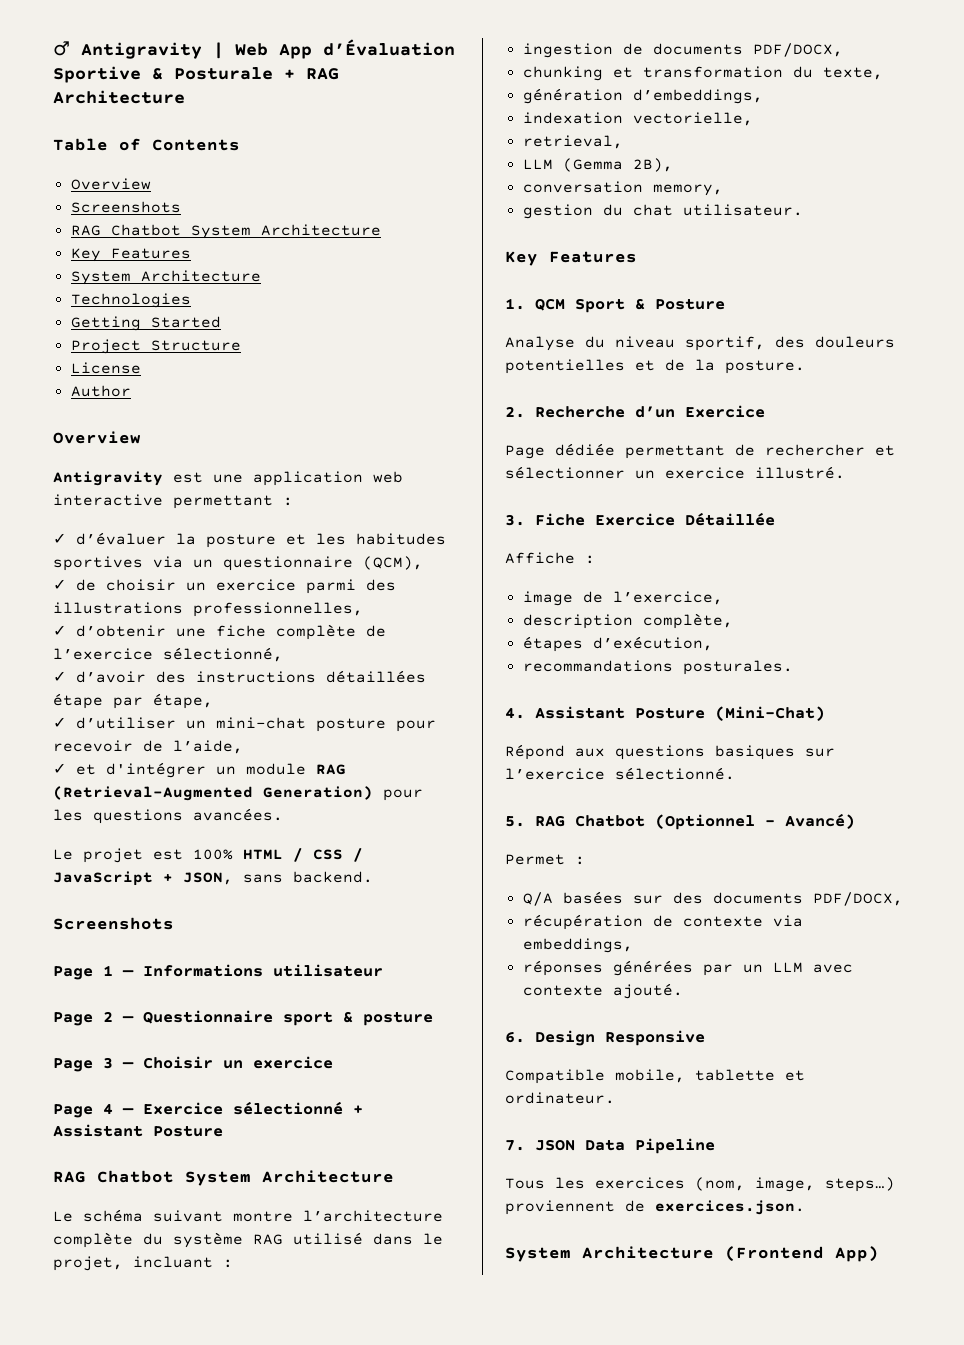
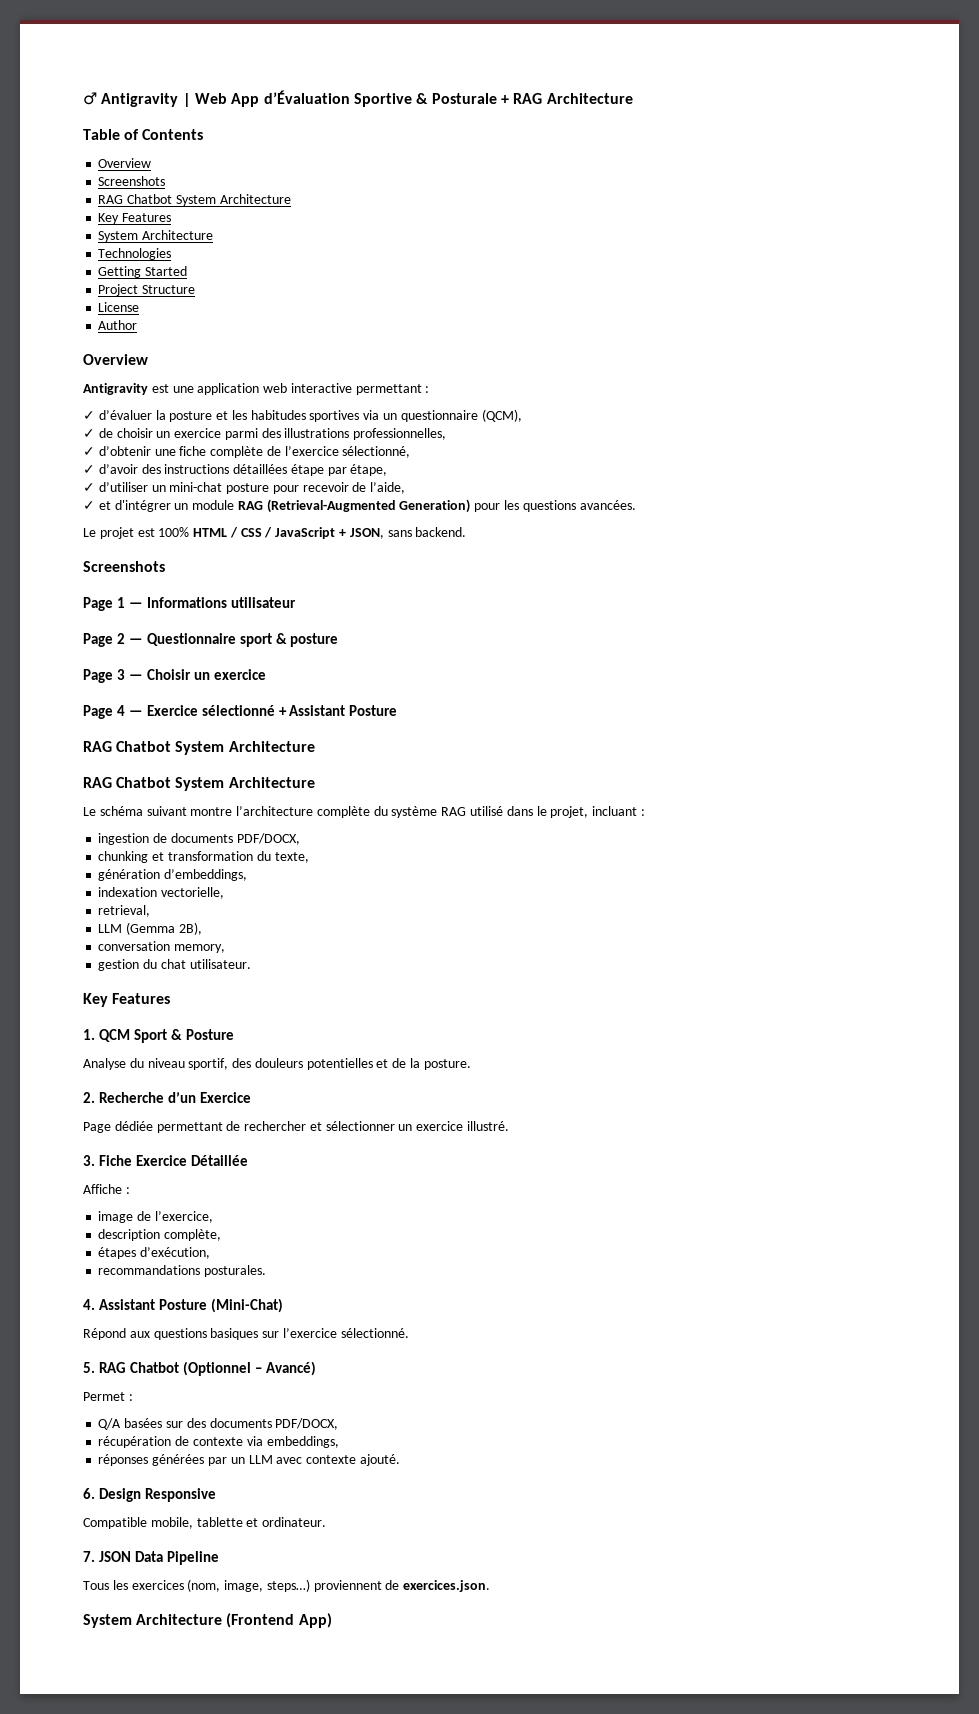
(394, 1176) none -> [83,777,315,791] // RAG Chatbot System Architecture

